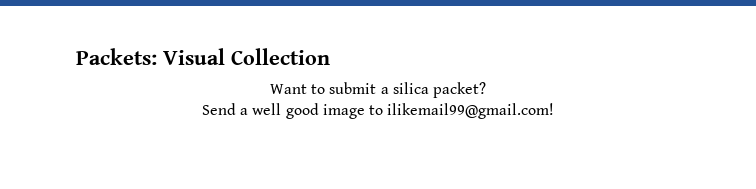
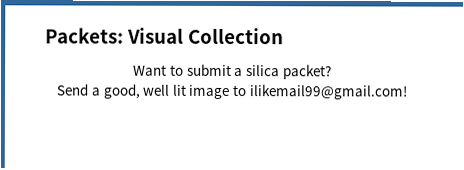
[252,103,319,119] well good -> [102,83,187,99] good, well lit

